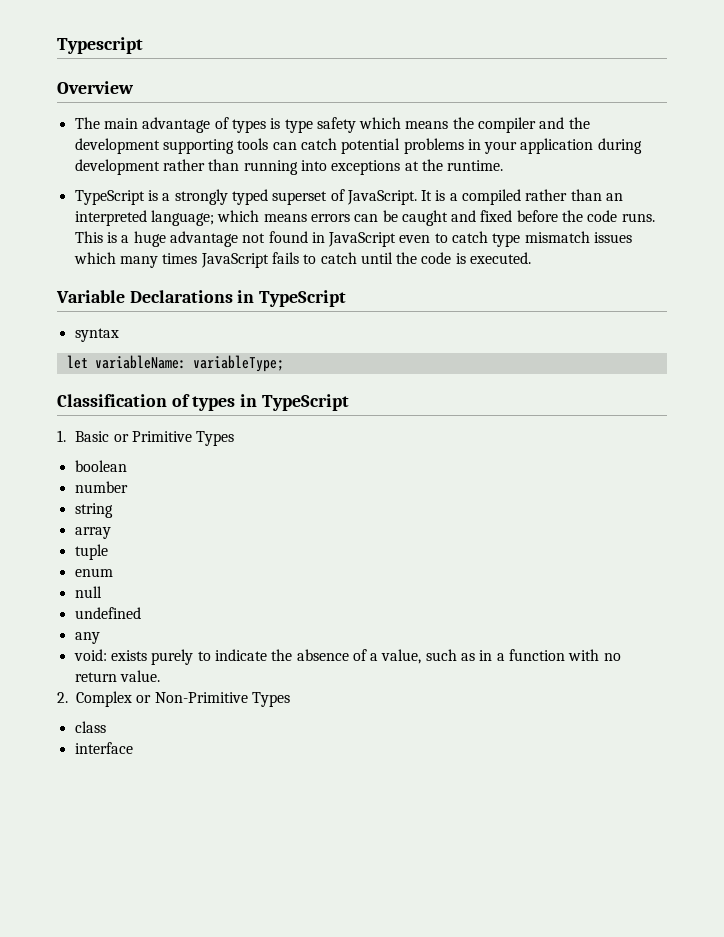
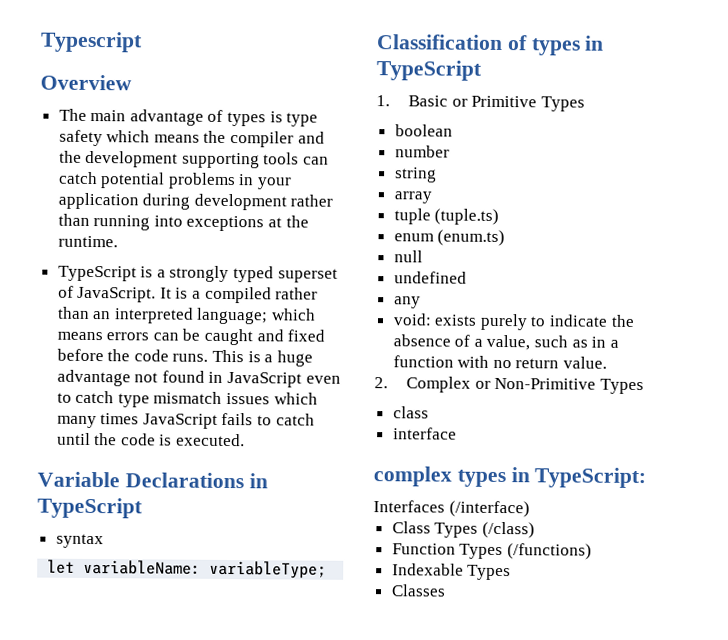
(108, 552) none -> [434,208,500,225] (tuple.ts)
(113, 572) none -> [437,229,506,247] (enum.ts)
(133, 748) none -> [373,466,647,489] [373,500,530,518] [391,521,535,539] [391,543,592,560] [391,563,512,581] [390,584,446,597] // complex types in TypeScript: // Interfaces (/interface) // Class Types (/class) // Function Types (/functions) // Indexable Types // Classes

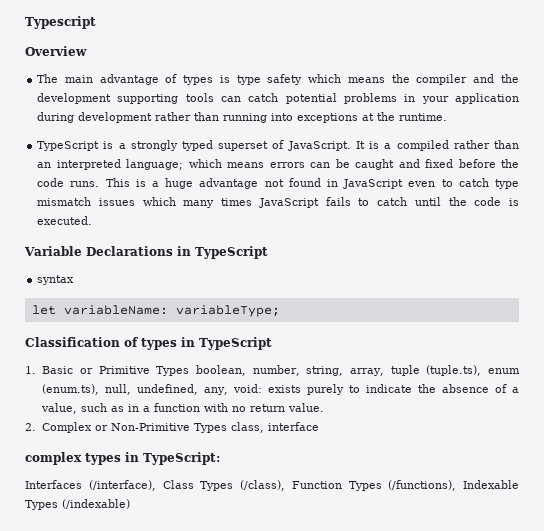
[394,124,453,137] [394,145,450,158] [394,167,437,183] [393,191,432,204] [393,208,500,225] [393,229,506,247] [393,250,423,263] [393,271,467,284] [393,296,421,309] // boolean // number // string // array // tuple (tuple.ts) // enum (enum.ts) // null // undefined // any // -> [196,365,521,376] [42,384,229,395] boolean, number, string, array, tuple (tuple.ts), enum (enum.ts), null, undefined, any,
[392,406,429,419] // class // -> [231,422,265,433] class,
[448,500,530,518] (/interface) // -> [88,480,156,491] (/interface),
[481,521,535,539] (/class) // -> [240,480,285,491] (/class),
[506,543,592,560] (/functions) // -> [388,480,457,491] (/functions),
[390,584,446,597] // Classes -> [62,499,130,509] (/indexable)

